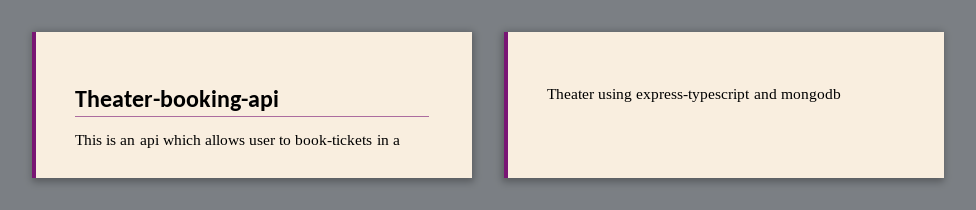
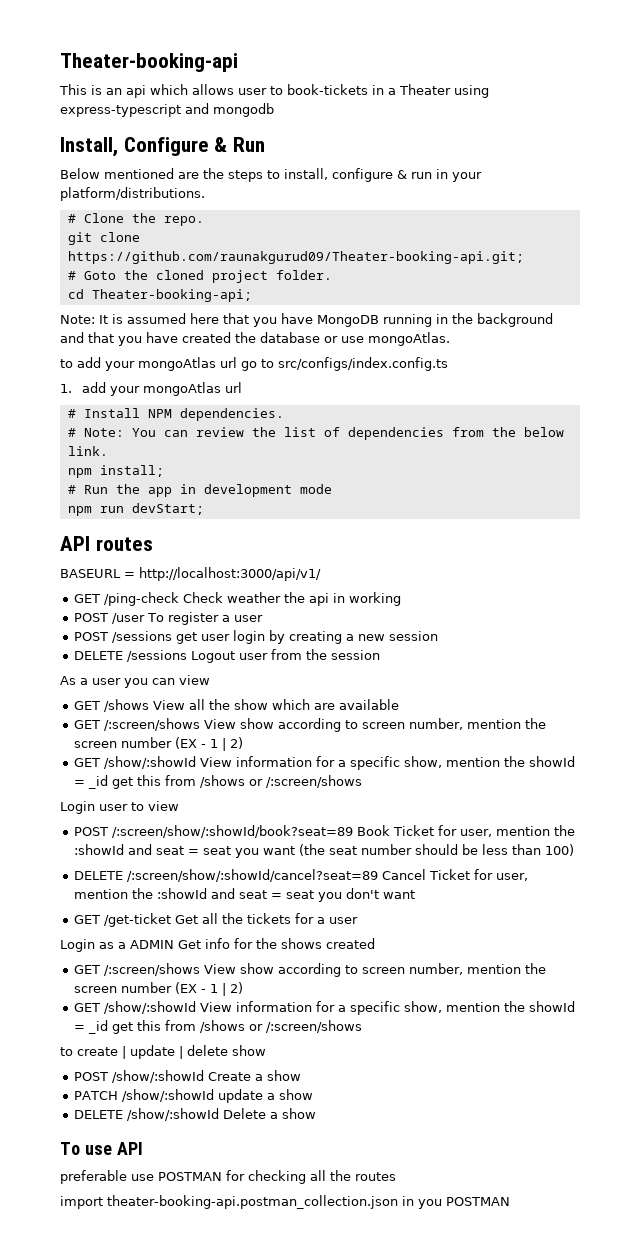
(841, 95) none -> [60,137,266,157] [60,168,482,182] [60,187,205,201] [67,213,204,226] [67,232,140,245] [67,251,524,264] [67,270,332,283] [67,289,252,302] [60,313,553,327] [60,332,450,346] [60,357,448,371] [60,382,242,396] [67,408,284,421] [67,427,564,440] [67,446,108,456] [67,465,164,478] [67,484,332,497] [67,503,204,516] [60,536,153,551] [60,567,321,581] [74,592,402,606] [74,612,264,625] [74,630,439,644] [74,649,381,663] [60,675,210,688] [74,699,400,712] [74,718,547,732] [74,737,244,751] [74,756,576,770] [74,775,363,789] [60,801,179,814] [74,825,576,838] [74,844,575,858] [74,869,529,882] [74,888,416,902] [74,913,359,927] [60,938,375,952] [74,963,547,977] [74,982,244,996] [74,1001,576,1015] [74,1020,363,1034] [60,1045,266,1059] [74,1070,302,1083] [74,1089,314,1103] [74,1108,317,1121] [60,1142,143,1155] [60,1170,396,1184] [60,1195,510,1209] // Install, Configure & Run // Below mentioned are the steps to install, configure & run in your platform/distributions. // # Clone the repo. // git clone https://github.com/raunakgurud09/Theater-booking-api.git; // # Goto the cloned project folder. // cd Theater-booking-api; // Note: It is assumed here that you have MongoDB running in the background and that you have created the database or use mongoAtlas. // to add your mongoAtlas url go to src/configs/index.config.ts // 1. add your mongoAtlas url // # Install NPM dependencies. // # Note: You can review the list of dependencies from the below link. // npm install; // # Run the app in development mode // npm run devStart; // API routes // BASEURL = http://localhost:3000/api/v1/ // GET /ping-check Check weather the api in working // POST /user To register a user // POST /sessions get user login by creating a new session // DELETE /sessions Logout user from the session // As a user you can view // GET /shows View all the show which are available // GET /:screen/shows View show according to screen number, mention the screen number (EX - 1 | 2) // GET /show/:showId View information for a specific show, mention the showId = _id get this from /shows or /:screen/shows // Login user to view // POST /:screen/show/:showId/book?seat=89 Book Ticket for user, mention the :showId and seat = seat you want (the seat number should be less than 100) // DELETE /:screen/show/:showId/cancel?seat=89 Cancel Ticket for user, mention the :showId and seat = seat you don't want // GET /get-ticket Get all the tickets for a user // Login as a ADMIN Get info for the shows created // GET /:screen/shows View show according to screen number, mention the screen number (EX - 1 | 2) // GET /show/:showId View information for a specific show, mention the showId = _id get this from /shows or /:screen/shows // to create | update | delete show // POST /show/:showId Create a show // PATCH /show/:showId update a show // DELETE /show/:showId Delete a show // To use API // preferable use POSTMAN for checking all the routes // import theater-booking-api.postman_collection.json in you POSTMAN

